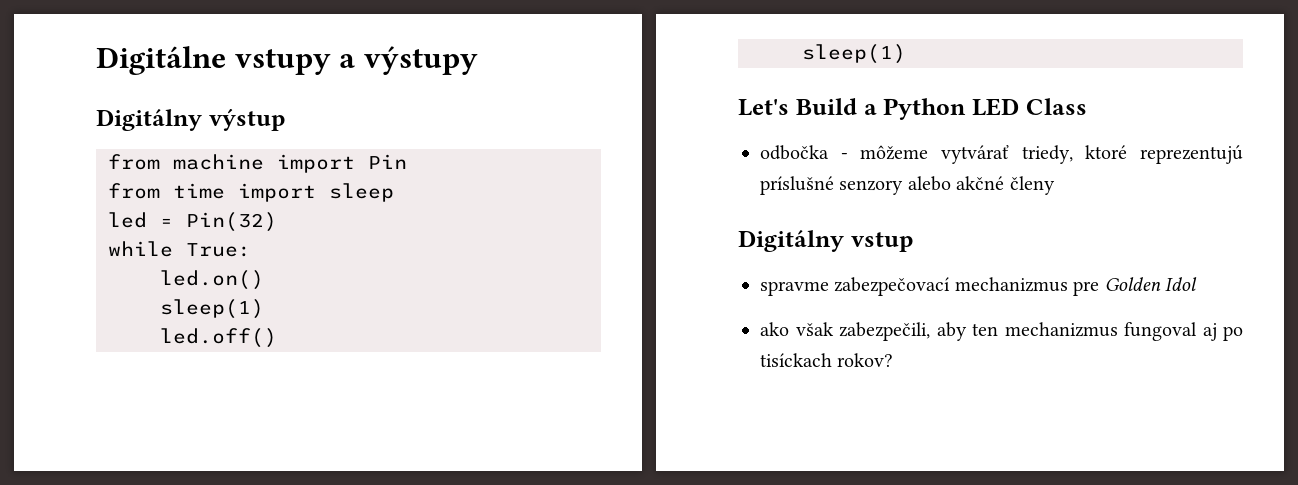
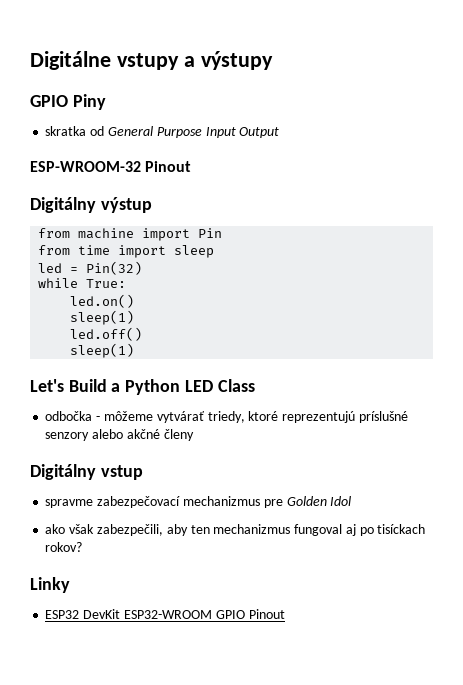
(478, 60) none -> [30,94,106,110] [45,126,280,138] [30,161,192,172] // GPIO Piny // skratka od General Purpose Input Output // ESP-WROOM-32 Pinout
(894, 360) none -> [30,577,70,593] [45,609,285,619] // Linky // ESP32 DevKit ESP32-WROOM GPIO Pinout

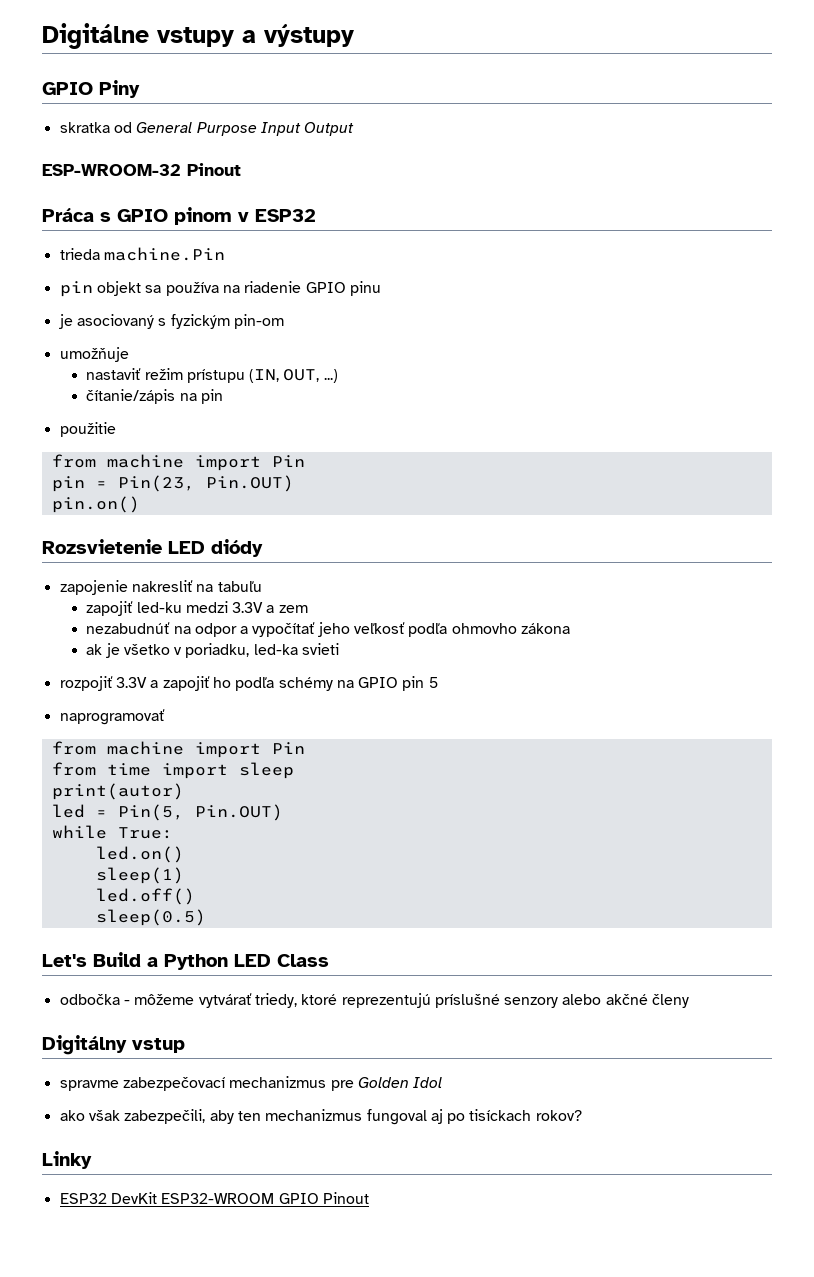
[30,197,152,213] Digitálny výstup -> [42,207,316,225] [59,247,225,261] [59,281,381,297] [58,314,284,329] [59,347,129,362] [86,368,338,383] [86,389,223,404] [59,422,116,437] [51,454,305,471] [51,475,294,492] [51,496,140,513] [42,539,263,557] [59,580,262,595] [86,601,308,616] [86,622,571,637] [86,643,340,658] [59,676,438,691] [59,709,165,725] Práca s GPIO pinom v ESP32 // trieda machine.Pin // pin objekt sa používa na riadenie GPIO pinu // je asociovaný s fyzickým pin-om // umožňuje // nastaviť režim prístupu (IN, OUT, ...) // čítanie/zápis na pin // použitie // from machine import Pin // pin = Pin(23, Pin.OUT) // pin.on() // Rozsvietenie LED diódy // zapojenie nakresliť na tabuľu // zapojiť led-ku medzi 3.3V a zem // nezabudnúť na odpor a vypočítať jeho veľkosť podľa ohmovho zákona // ak je všetko v poriadku, led-ka svieti // rozpojiť 3.3V a zapojiť ho podľa schémy na GPIO pin 5 // naprogramovať
(215, 251) none -> [51,783,184,800] // print(autor)
[86,261,143,275] Pin(32) -> [117,804,283,821] Pin(5, Pin.OUT)
[70,343,135,358] sleep(1) -> [95,909,206,926] sleep(0.5)

